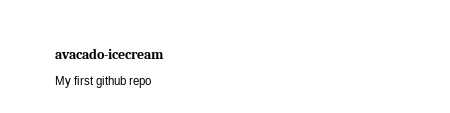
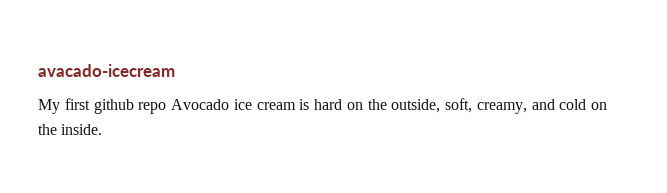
(152, 82) none -> [171,98,607,114] [38,124,103,135] Avocado ice cream is hard on the outside, soft, creamy, and cold on the inside.

